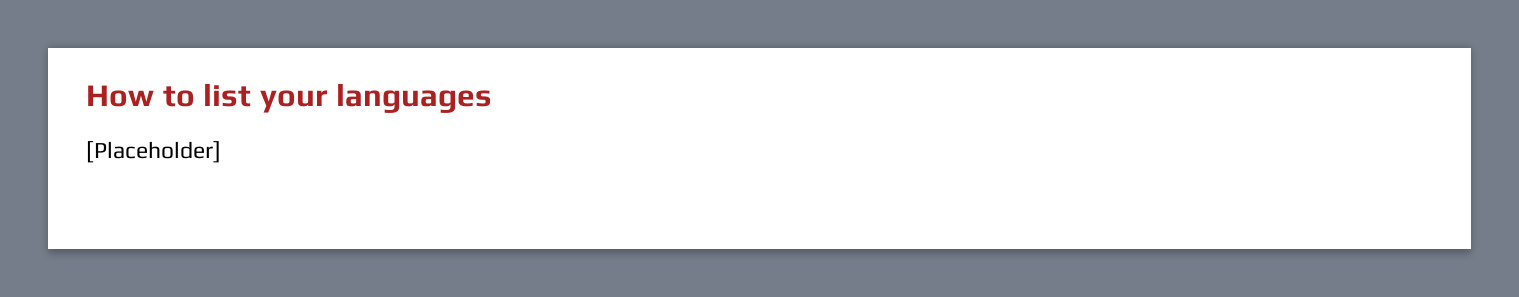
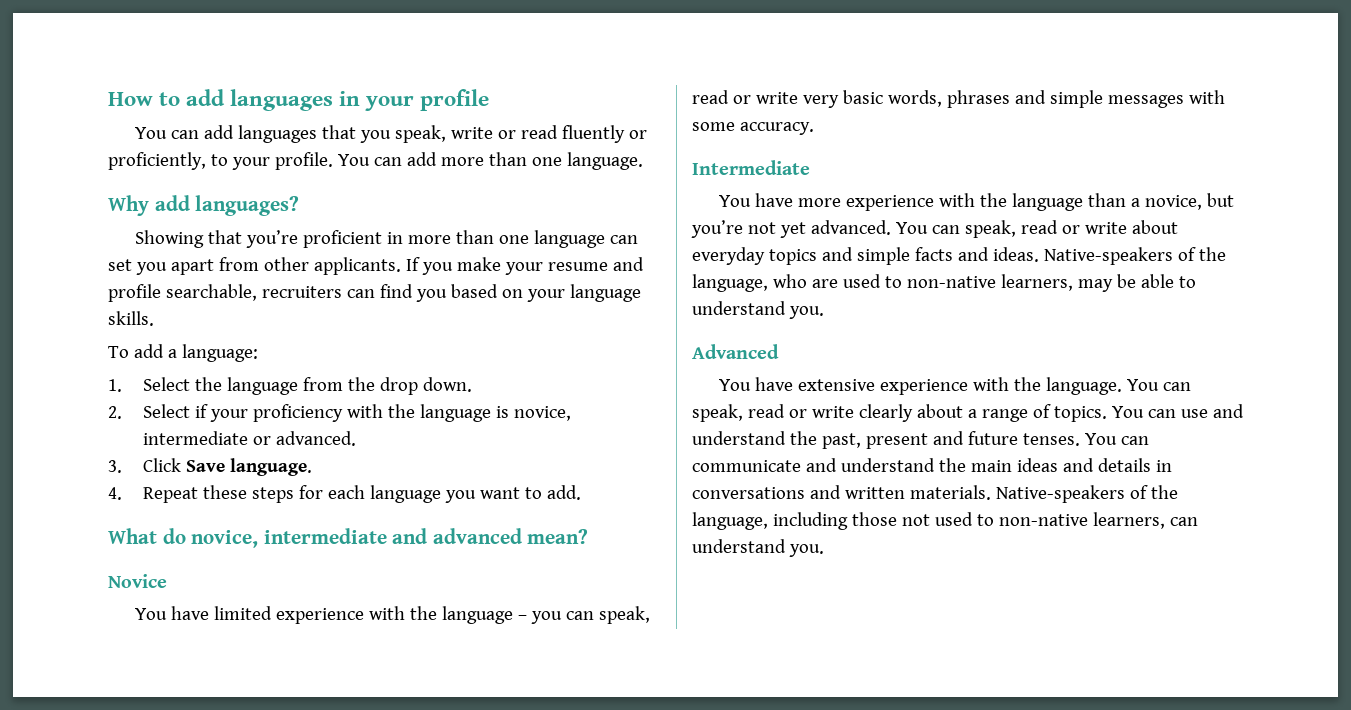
[203,83,493,113] [86,141,221,163] list your languages // [Placeholder] -> [186,89,490,111] [134,125,647,143] [108,152,643,170] [108,195,300,216] [134,230,638,248] [108,257,644,275] [108,284,641,302] [108,311,154,326] [108,344,258,362] [108,377,472,395] [108,404,571,422] [142,431,356,446] [108,458,312,476] [108,485,581,503] [108,528,589,548] [108,574,167,588] [134,606,650,624] [692,90,1225,108] [692,122,814,135] [692,160,810,175] [718,193,1234,211] [691,220,1178,238] [692,247,1226,265] [692,274,1196,292] [692,301,824,319] [692,344,779,359] [718,377,1191,395] [692,404,1244,422] [692,431,1149,449] [692,458,1172,472] [692,485,1178,503] [692,512,1198,530] [692,539,824,557] add languages in your profile // You can add languages that you speak, write or read fluently or proficiently, to your profile. You can add more than one language. // Why add languages? // Showing that you’re proficient in more than one language can set you apart from other applicants. If you make your resume and profile searchable, recruiters can find you based on your language skills. // To add a language: // 1. Select the language from the drop down. // 2. Select if your proficiency with the language is novice, intermediate or advanced. // 3. Click Save language. // 4. Repeat these steps for each language you want to add. // What do novice, intermediate and advanced mean? // Novice // You have limited experience with the language – you can speak, read or write very basic words, phrases and simple messages with some accuracy. // Intermediate // You have more experience with the language than a novice, but you’re not yet advanced. You can speak, read or write about everyday topics and simple facts and ideas. Native-speakers of the language, who are used to non-native learners, may be able to understand you. // Advanced // You have extensive experience with the language. You can speak, read or write clearly about a range of topics. You can use and understand the past, present and future tenses. You can communicate and understand the main ideas and details in conversations and written materials. Native-speakers of the language, including those not used to non-native learners, can understand you.

